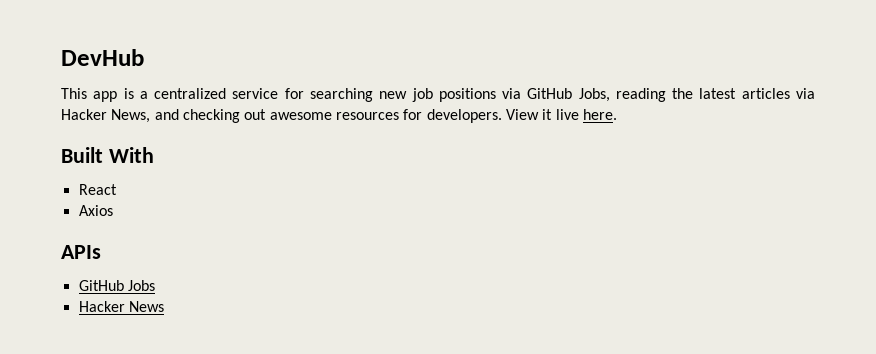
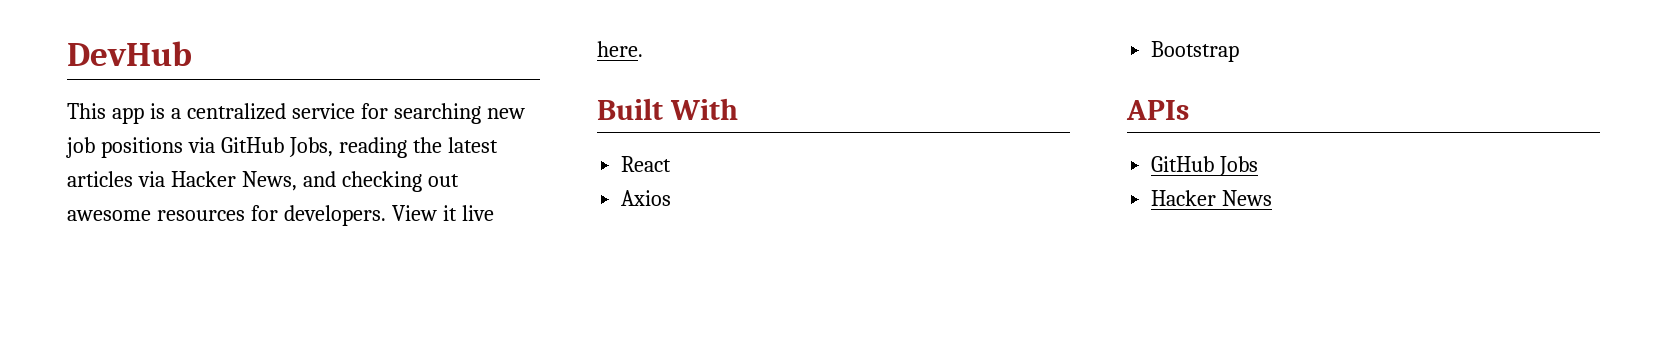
(113, 210) none -> [1151,41,1240,62] // Bootstrap

